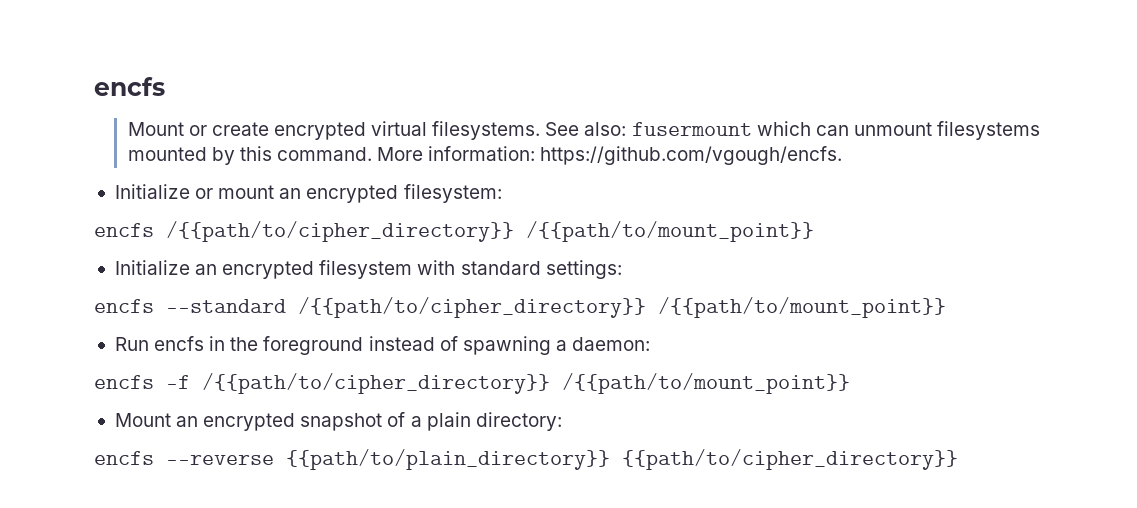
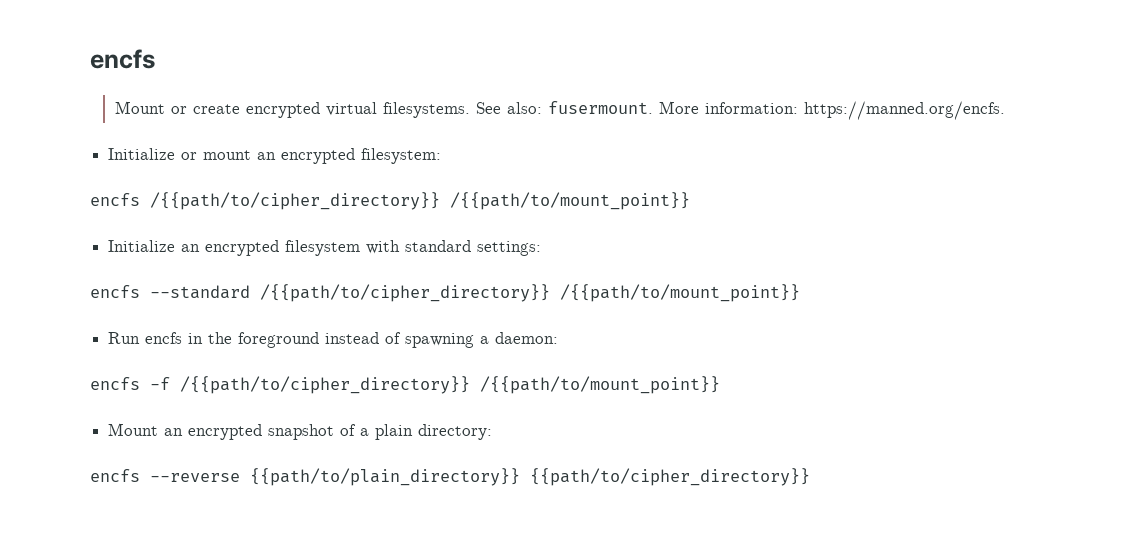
[631,121,1041,140] [127,146,372,165] fusermount which can unmount filesystems mounted by this command. -> [547,101,653,114] fusermount.
[540,146,843,165] https://github.com/vgough/encfs. -> [803,101,1005,120] https://manned.org/encfs.

